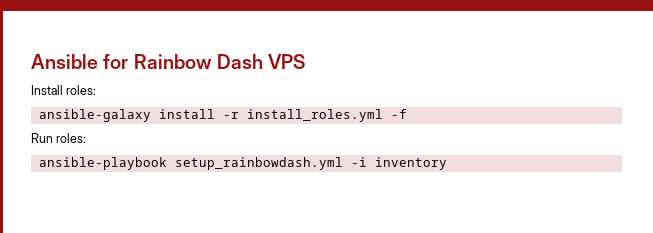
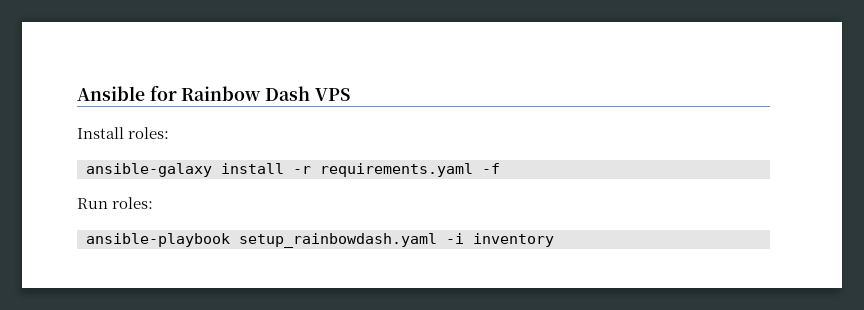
[246,109,383,122] install_roles.yml -> [320,163,473,177] requirements.yaml
[174,157,343,170] setup_rainbowdash.yml -> [239,233,437,248] setup_rainbowdash.yaml

